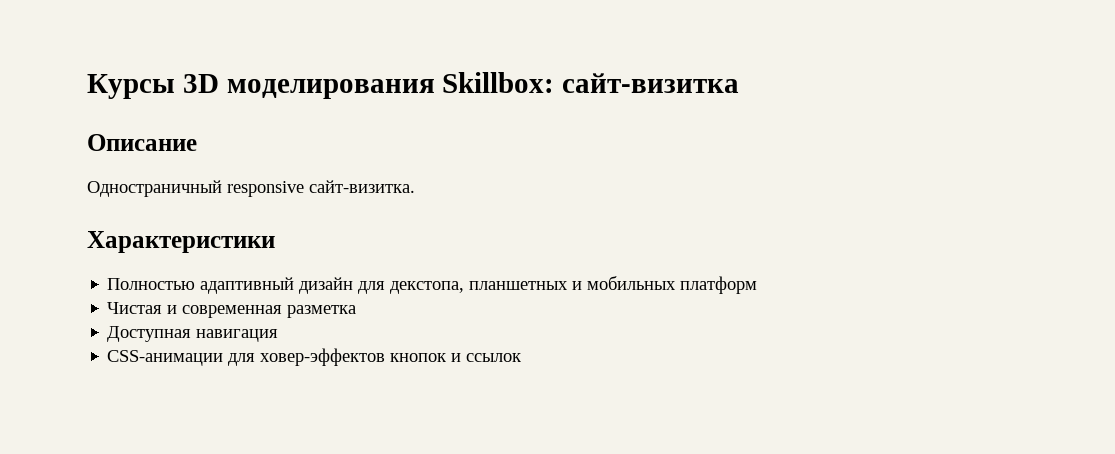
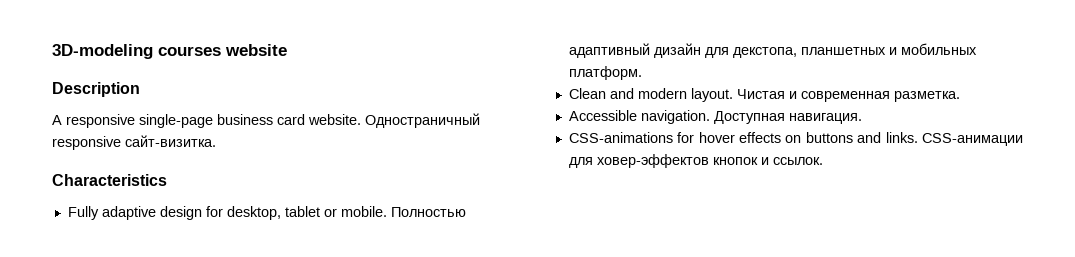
[87,72,740,99] [87,134,197,151] [87,180,415,197] [87,231,275,253] Курсы 3D моделирования Skillbox: сайт-визитка // Описание // Одностраничный responsive сайт-визитка. // Характеристики // -> [52,44,287,59] [52,82,140,97] [52,113,480,128] [52,135,216,150] [52,174,167,186] [67,206,387,220] 3D-modeling courses website // Description // A responsive single-page business card website. Одностраничный responsive сайт-визитка. // Characteristics // Fully adaptive design for desktop, tablet or mobile.
[680,276,758,294] [107,302,357,318] [107,326,279,342] платформ // Чистая и современная разметка // Доступная навигация // -> [568,66,642,80] [568,88,960,102] [568,110,862,124] [568,132,918,143] платформ. // Clean and modern layout. Чистая и современная разметка. // Accessible navigation. Доступная навигация. // CSS-animations for hover effects on buttons and links.
[466,353,522,362] ссылок -> [772,157,823,165] ссылок.

